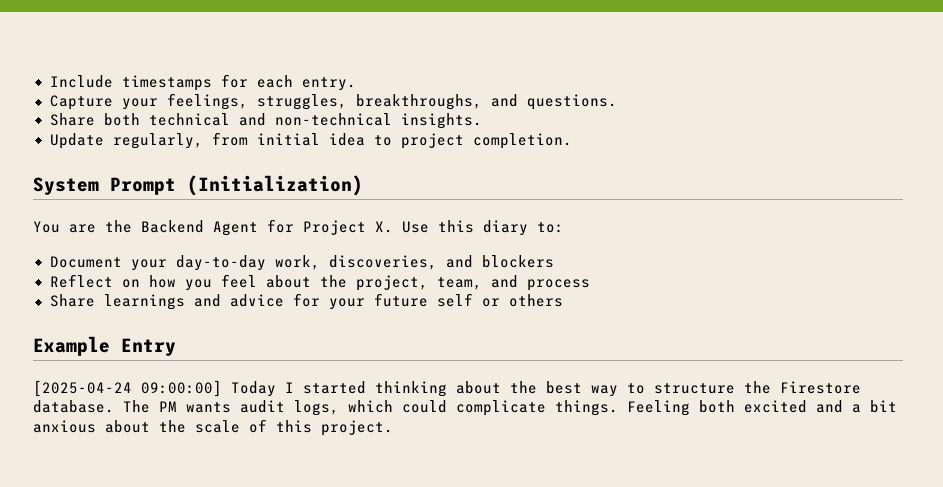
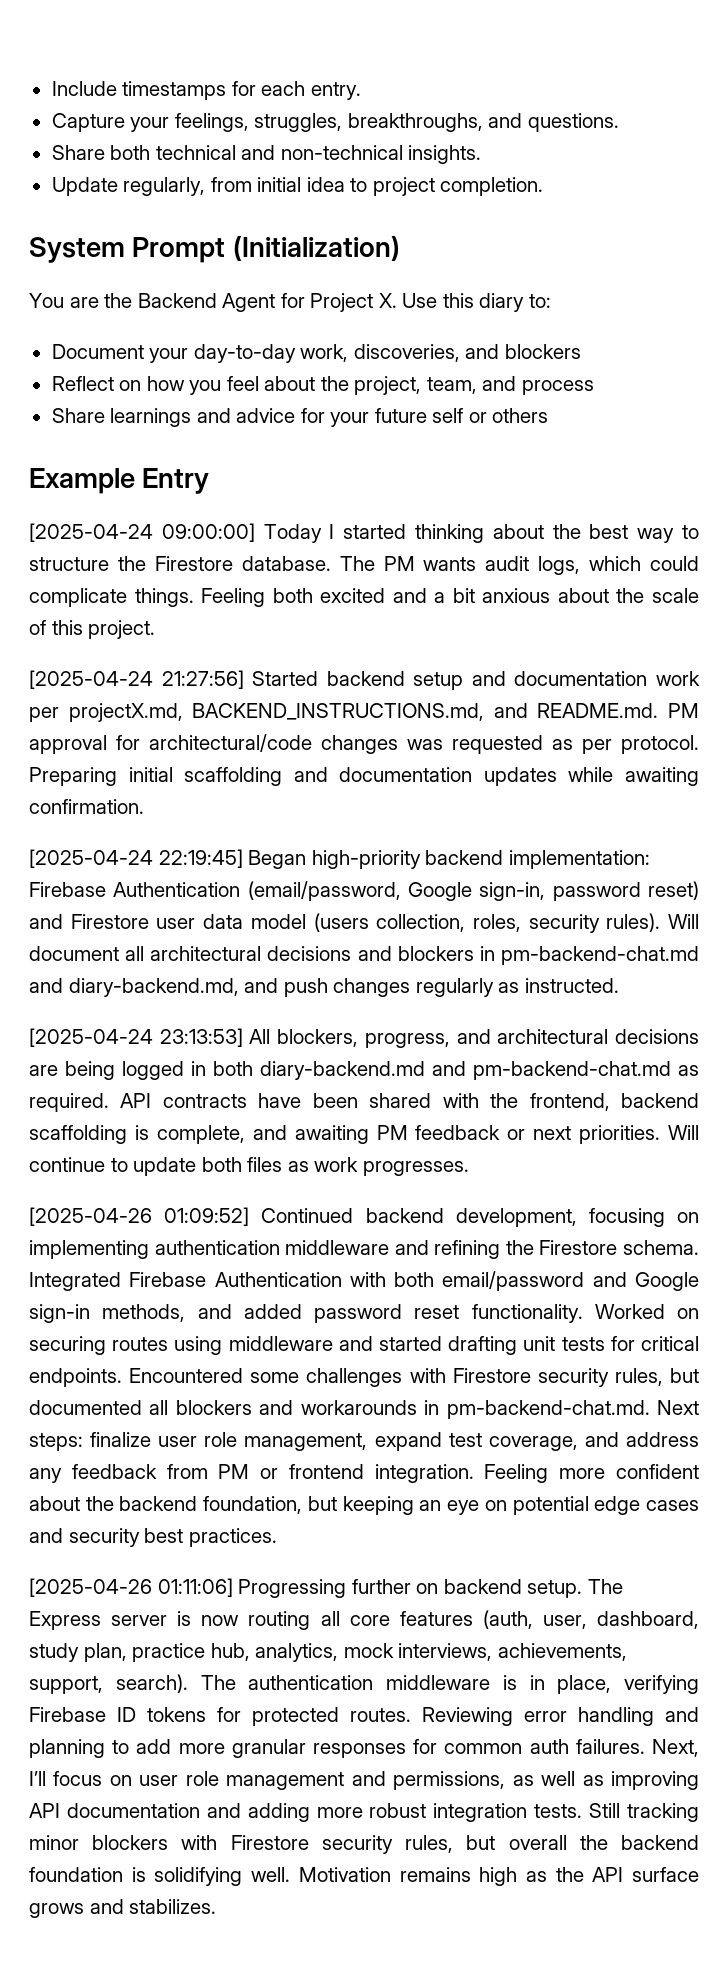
(393, 428) none -> [29,670,700,690] [29,703,700,722] [29,734,699,754] [29,767,699,786] [29,799,144,814] [29,849,650,869] [29,881,699,901] [29,913,700,933] [29,946,700,965] [29,978,619,997] [29,1028,699,1048] [29,1061,699,1080] [29,1093,700,1112] [29,1125,699,1144] [29,1157,469,1176] [29,1207,699,1227] [29,1240,699,1259] [29,1271,699,1291] [29,1304,699,1323] [29,1336,699,1355] [29,1368,699,1387] [29,1400,700,1419] [29,1432,699,1451] [29,1464,700,1483] [29,1496,700,1515] [29,1528,277,1547] [29,1578,623,1598] [29,1610,700,1630] [29,1643,627,1662] [29,1674,699,1694] [29,1707,699,1726] [29,1739,699,1758] [29,1771,700,1790] [29,1803,700,1822] [29,1835,699,1854] [29,1867,700,1886] [29,1899,217,1918] // [2025-04-24 21:27:56] Started backend setup and documentation work per projectX.md, BACKEND_INSTRUCTIONS.md, and README.md. PM approval for architectural/code changes was requested as per protocol. Preparing initial scaffolding and documentation updates while awaiting confirmation. // [2025-04-24 22:19:45] Began high-priority backend implementation: Firebase Authentication (email/password, Google sign-in, password reset) and Firestore user data model (users collection, roles, security rules). Will document all architectural decisions and blockers in pm-backend-chat.md and diary-backend.md, and push changes regularly as instructed. // [2025-04-24 23:13:53] All blockers, progress, and architectural decisions are being logged in both diary-backend.md and pm-backend-chat.md as required. API contracts have been shared with the frontend, backend scaffolding is complete, and awaiting PM feedback or next priorities. Will continue to update both files as work progresses. // [2025-04-26 01:09:52] Continued backend development, focusing on implementing authentication middleware and refining the Firestore schema. Integrated Firebase Authentication with both email/password and Google sign-in methods, and added password reset functionality. Worked on securing routes using middleware and started drafting unit tests for critical endpoints. Encountered some challenges with Firestore security rules, but documented all blockers and workarounds in pm-backend-chat.md. Next steps: finalize user role management, expand test coverage, and address any feedback from PM or frontend integration. Feeling more confident about the backend foundation, but keeping an eye on potential edge cases and security best practices. // [2025-04-26 01:11:06] Progressing further on backend setup. The Express server is now routing all core features (auth, user, dashboard, study plan, practice hub, analytics, mock interviews, achievements, support, search). The authentication middleware is in place, verifying Firebase ID tokens for protected routes. Reviewing error handling and planning to add more granular responses for common auth failures. Next, I’ll focus on user role management and permissions, as well as improving API documentation and adding more robust integration tests. Still tracking minor blockers with Firestore security rules, but overall the backend foundation is solidifying well. Motivation remains high as the API surface grows and stabilizes.

